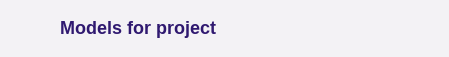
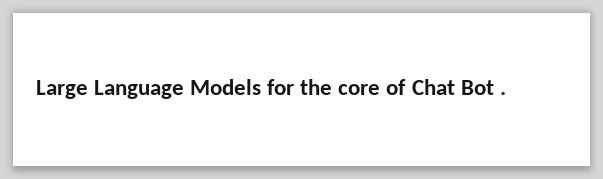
[60,21,216,38] Models for project -> [36,79,506,99] Large Language Models for the core of Chat Bot .

